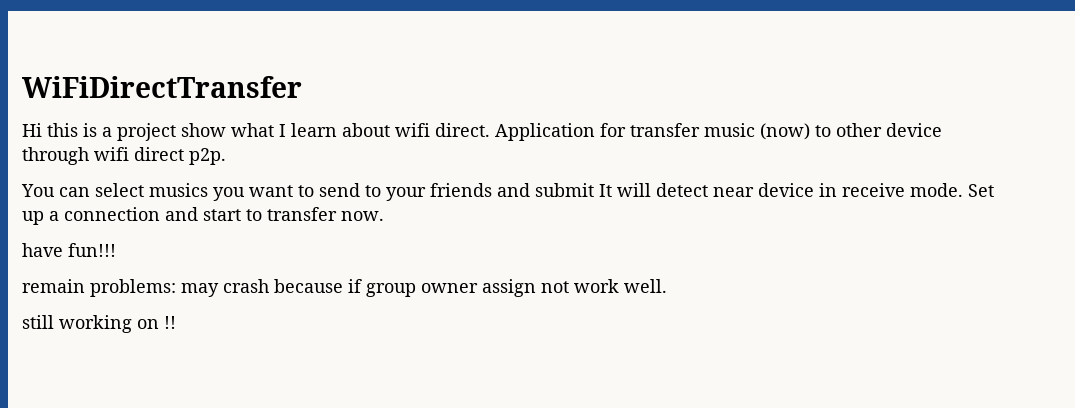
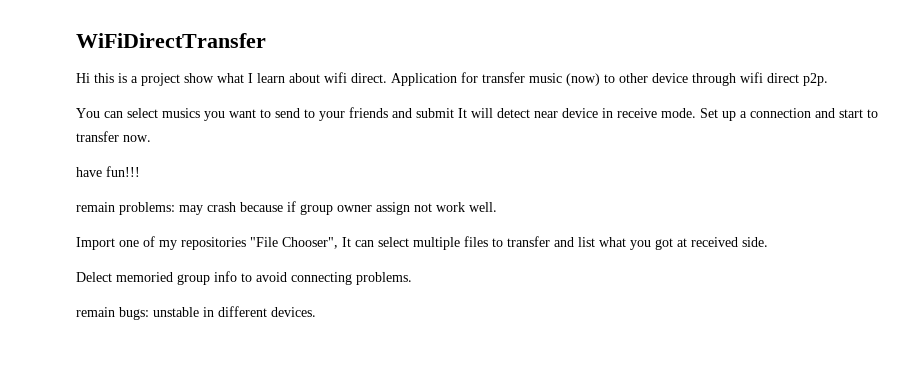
[22,315,176,333] still working on !! -> [76,236,768,250] [76,271,412,285] [76,306,316,320] Import one of my repositories "File Chooser", It can select multiple files to transfer and list what you got at received side. // Delect memoried group info to avoid connecting problems. // remain bugs: unstable in different devices.

